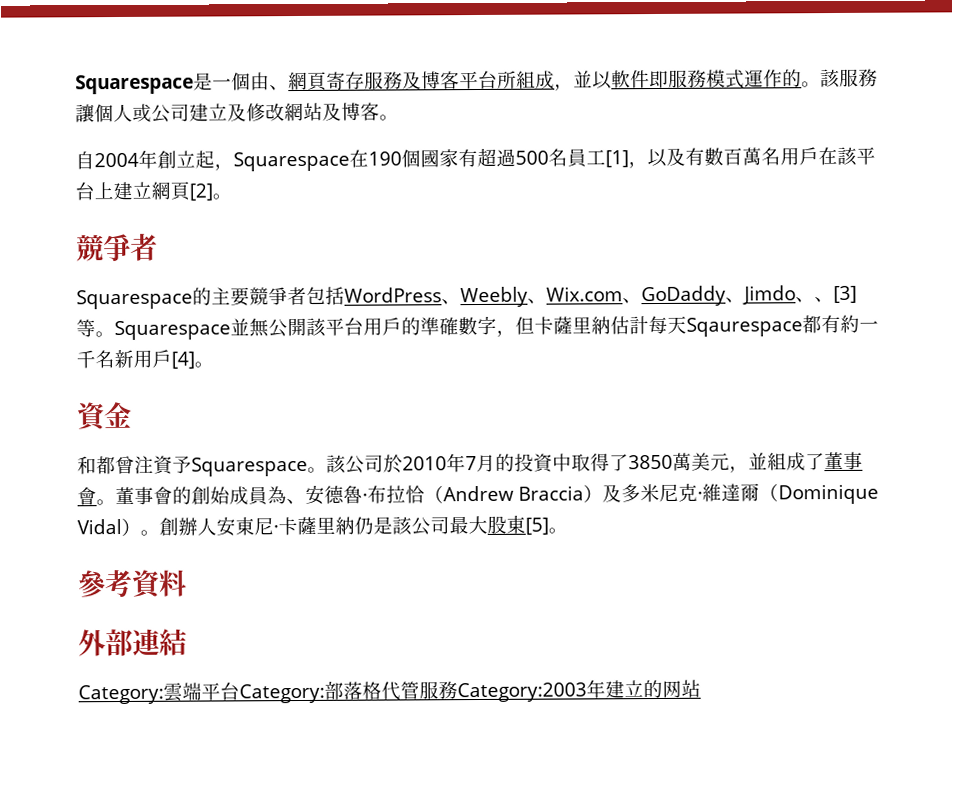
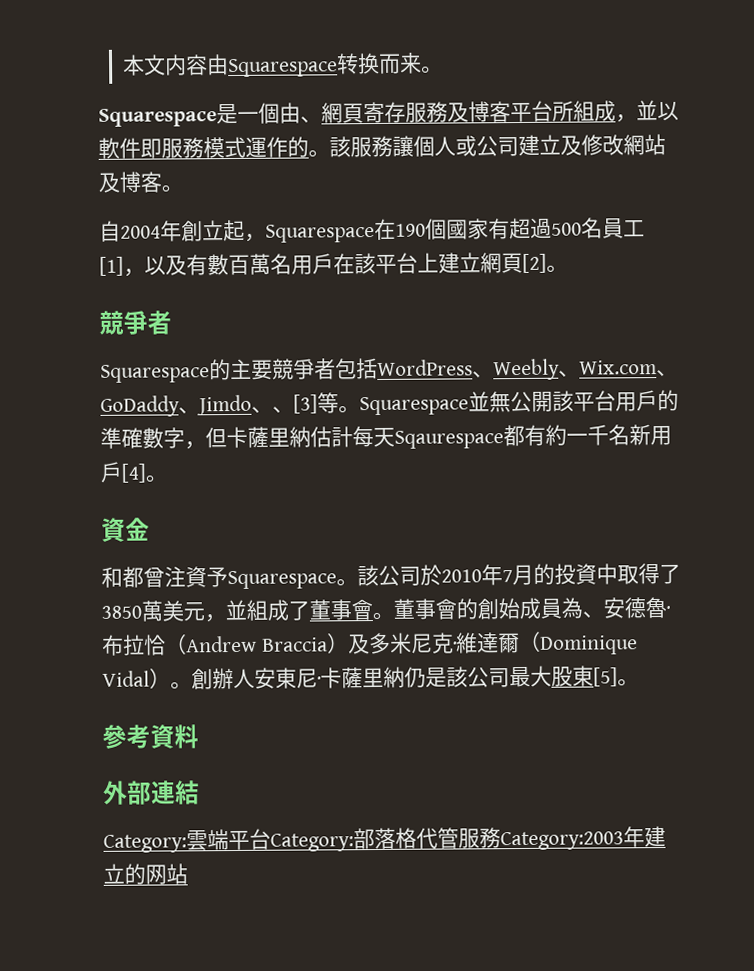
(75, 84) none -> [122,52,444,78] 本文内容由Squarespace转换而来。 //

